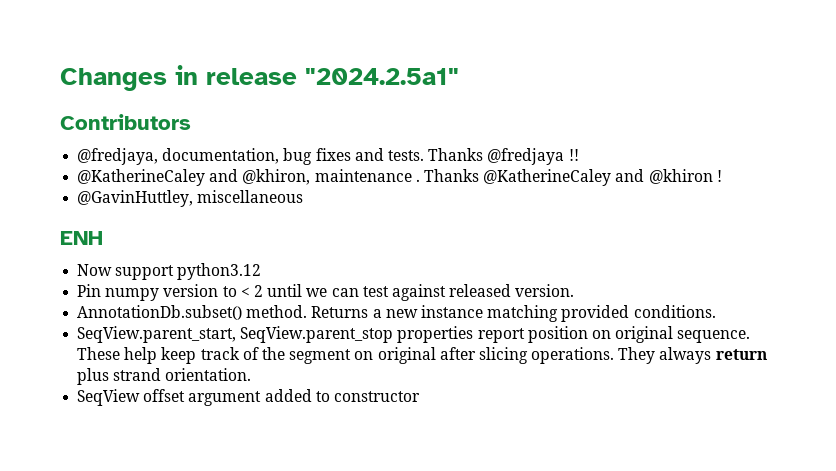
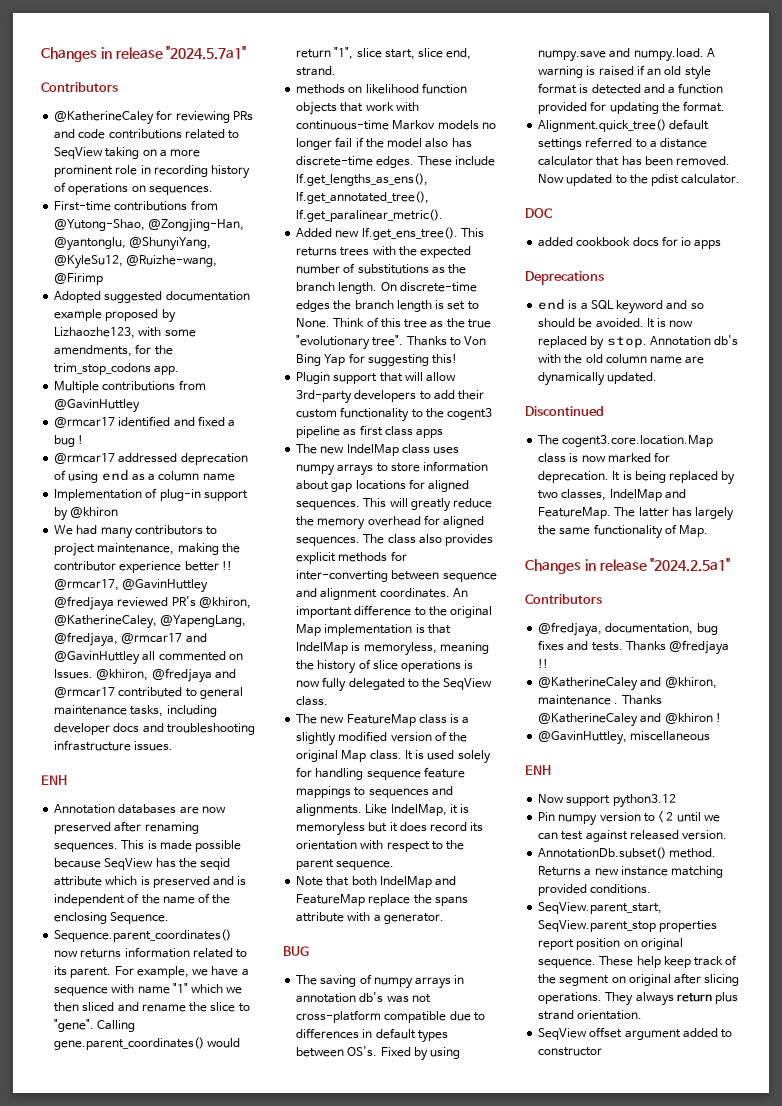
[60,65,297,91] Changes in release -> [41,46,247,62] [41,82,118,92] [54,110,253,125] [54,129,240,139] [54,147,201,159] [54,165,251,179] [54,182,213,195] [54,200,218,211] [54,219,245,232] [54,237,212,251] [54,255,218,269] [54,273,104,285] [54,291,250,303] [54,309,176,323] [54,327,196,339] [54,344,173,357] [54,363,180,375] [54,380,206,393] [54,399,141,413] [54,416,236,428] [54,435,84,447] [54,453,248,465] [54,470,235,483] [54,488,248,501] [54,507,119,521] [54,525,218,539] [54,543,240,556] [54,561,232,573] [54,579,209,593] [54,596,251,611] [54,615,247,629] [54,632,207,647] [54,651,243,665] [54,668,236,683] [54,687,243,699] [54,705,217,717] [54,723,255,735] [54,740,174,751] [41,775,67,785] [54,804,226,814] [54,821,199,834] [54,840,242,852] [54,858,231,870] [54,876,247,888] [54,893,231,906] [54,912,170,924] [54,929,232,942] [54,947,248,958] [54,966,249,978] [54,983,243,996] [54,1002,250,1012] [54,1019,136,1032] [54,1037,241,1050] [296,47,472,60] [296,66,337,76] [296,83,467,94] [296,102,419,115] [296,120,496,130] [296,137,472,150] [296,156,495,168] [296,173,429,186] [296,191,430,204] [296,209,444,222] [296,227,484,240] [296,246,472,258] [296,263,467,274] [296,282,477,294] [296,300,479,312] [296,317,491,328] [296,335,487,350] [296,353,458,366] [296,372,457,384] [296,390,485,404] [296,407,493,422] [296,425,444,438] [296,444,460,456] [296,461,489,476] [296,479,470,492] [296,498,493,512] [296,515,485,530] [296,534,494,546] [296,551,407,564] [296,570,497,582] [296,588,468,600] [296,605,493,618] [296,624,451,636] [296,642,489,656] [296,659,474,674] [296,677,493,692] [296,696,329,706] [296,714,470,726] [296,731,468,746] [296,750,491,764] [296,767,465,780] [296,786,453,798] [296,804,470,816] [296,822,484,836] [296,840,465,852] [296,859,395,870] [296,876,457,888] [296,894,468,906] [296,912,444,924] [283,946,309,956] [296,974,465,989] [296,992,431,1003] [296,1010,485,1023] [296,1028,448,1043] [296,1046,461,1061] [538,48,715,62] [538,65,711,80] [538,83,724,94] [538,101,726,114] [538,119,710,132] [538,137,708,150] [538,156,731,166] [538,174,741,186] [525,208,553,218] [538,236,722,249] [525,271,604,285] [538,299,704,314] [538,318,694,328] [538,335,739,350] [538,354,705,364] [538,372,658,386] [525,406,604,416] [538,435,714,447] [538,452,671,463] [538,471,736,485] [538,489,686,501] [538,507,735,521] [538,524,709,539] [525,559,647,574] Changes in release "2024.5.7a1" // Contributors // @KatherineCaley for reviewing PRs and code contributions related to SeqView taking on a more prominent role in recording history of operations on sequences. // First-time contributions from @Yutong-Shao, @Zongjing-Han, @yantonglu, @ShunyiYang, @KyleSu12, @Ruizhe-wang, @Firimp // Adopted suggested documentation example proposed by Lizhaozhe123, with some amendments, for the trim_stop_codons app. // Multiple contributions from @GavinHuttley // @rmcar17 identified and fixed a bug ! // @rmcar17 addressed deprecation of using end as a column name // Implementation of plug-in support by @khiron // We had many contributors to project maintenance, making the contributor experience better !! @rmcar17, @GavinHuttley @fredjaya reviewed PR's @khiron, @KatherineCaley, @YapengLang, @fredjaya, @rmcar17 and @GavinHuttley all commented on Issues. @khiron, @fredjaya and @rmcar17 contributed to general maintenance tasks, including developer docs and troubleshooting infrastructure issues. // ENH // Annotation databases are now preserved after renaming sequences. This is made possible because SeqView has the seqid attribute which is preserved and is independent of the name of the enclosing Sequence. // Sequence.parent_coordinates() now returns information related to its parent. For example, we have a sequence with name "1" which we then sliced and rename the slice to "gene". Calling gene.parent_coordinates() would return "1", slice start, slice end, strand. // methods on likelihood function objects that work with continuous-time Markov models no longer fail if the model also has discrete-time edges. These include lf.get_lengths_as_ens(), lf.get_annotated_tree(), lf.get_paralinear_metric(). // Added new lf.get_ens_tree(). This returns trees with the expected number of substitutions as the branch length. On discrete-time edges the branch length is set to None. Think of this tree as the true "evolutionary tree". Thanks to Von Bing Yap for suggesting this! // Plugin support that will allow 3rd-party developers to add their custom functionality to the cogent3 pipeline as first class apps // The new IndelMap class uses numpy arrays to store information about gap locations for aligned sequences. This will greatly reduce the memory overhead for aligned sequences. The class also provides explicit methods for inter-converting between sequence and alignment coordinates. An important difference to the original Map implementation is that IndelMap is memoryless, meaning the history of slice operations is now fully delegated to the SeqView class. // The new FeatureMap class is a slightly modified version of the original Map class. It is used solely for handling sequence feature mappings to sequences and alignments. Like IndelMap, it is memoryless but it does record its orientation with respect to the parent sequence. // Note that both IndelMap and FeatureMap replace the spans attribute with a generator. // BUG // The saving of numpy arrays in annotation db's was not cross-platform compatible due to differences in default types between OS's. Fixed by using numpy.save and numpy.load. A warning is raised if an old style format is detected and a function provided for updating the format. // Alignment.quick_tree() default settings referred to a distance calculator that has been removed. Now updated to the pdist calculator. // DOC // added cookbook docs for io apps // Deprecations // end is a SQL keyword and so should be avoided. It is now replaced by stop. Annotation db's with the old column name are dynamically updated. // Discontinued // The cogent3.core.location.Map class is now marked for deprecation. It is being replaced by two classes, IndelMap and FeatureMap. The latter has largely the same functionality of Map. // Changes in release

